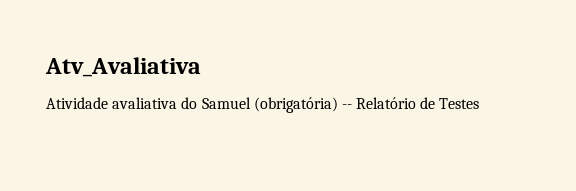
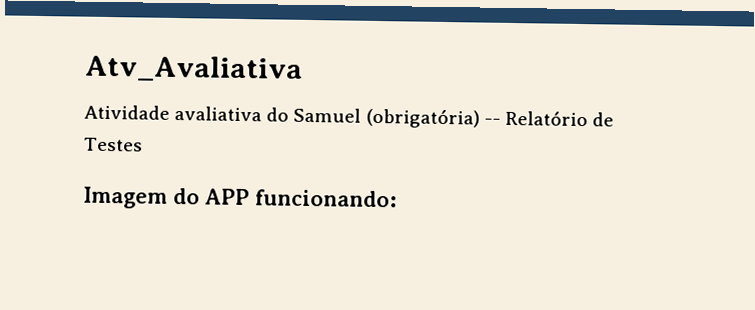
(480, 103) none -> [83,186,397,209] // Imagem do APP funcionando:

